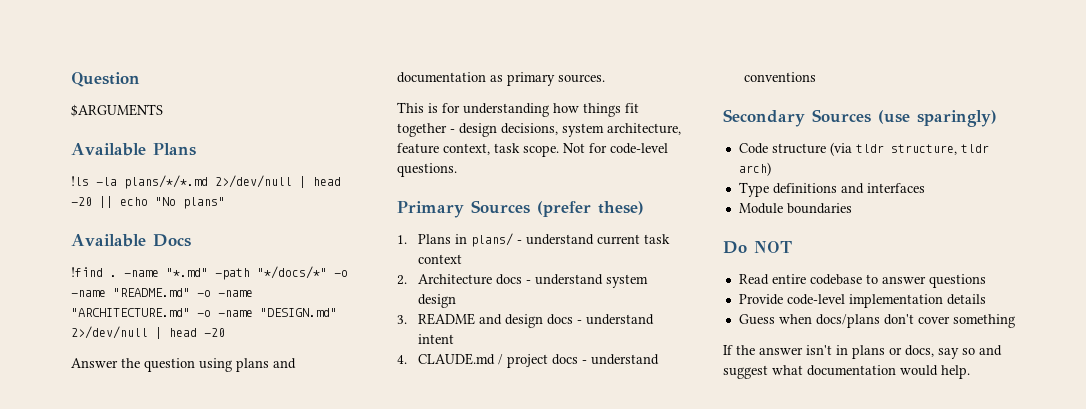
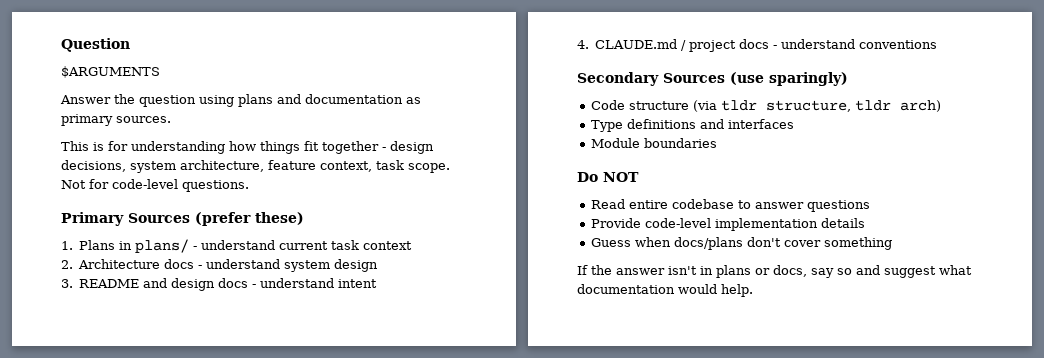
[71,143,196,156] [71,175,341,189] [71,196,225,209] [71,234,191,247] [71,266,348,280] [71,288,253,297] [71,308,337,317] [71,326,225,339] // Available Plans // !ls -la plans/*/*.md 2>/dev/null | head -20 || echo "No plans" // Available Docs // !find . -name "*.md" -path "*/docs/*" -o -name "README.md" -o -name "ARCHITECTURE.md" -o -name "DESIGN.md" 2>/dev/null | head -20 -> (160, 72) none

